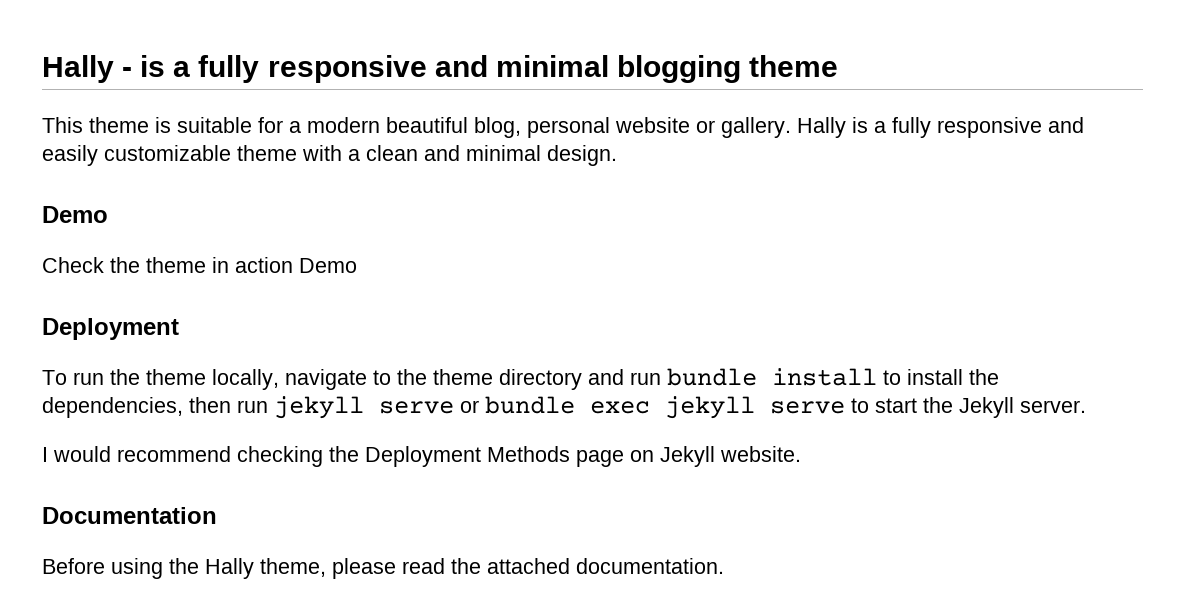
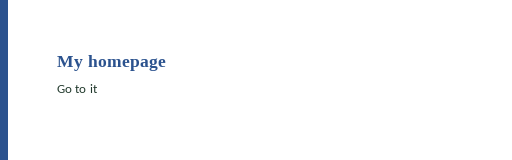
[42,55,838,83] [42,117,1084,138] [42,145,617,166] [42,206,108,223] [42,257,357,273] [42,318,179,340] [42,368,999,390] [42,396,1086,419] [42,446,801,467] [42,507,217,524] [42,558,724,579] Hally - is a fully responsive and minimal blogging theme // This theme is suitable for a modern beautiful blog, personal website or gallery. Hally is a fully responsive and easily customizable theme with a clean and minimal design. // Demo // Check the theme in action Demo // Deployment // To run the theme locally, navigate to the theme directory and run bundle install to install the dependencies, then run jekyll serve or bundle exec jekyll serve to start the Jekyll server. // I would recommend checking the Deployment Methods page on Jekyll website. // Documentation // Before using the Hally theme, please read the attached documentation. -> [57,55,166,71] [57,84,98,93] My homepage // Go to it

